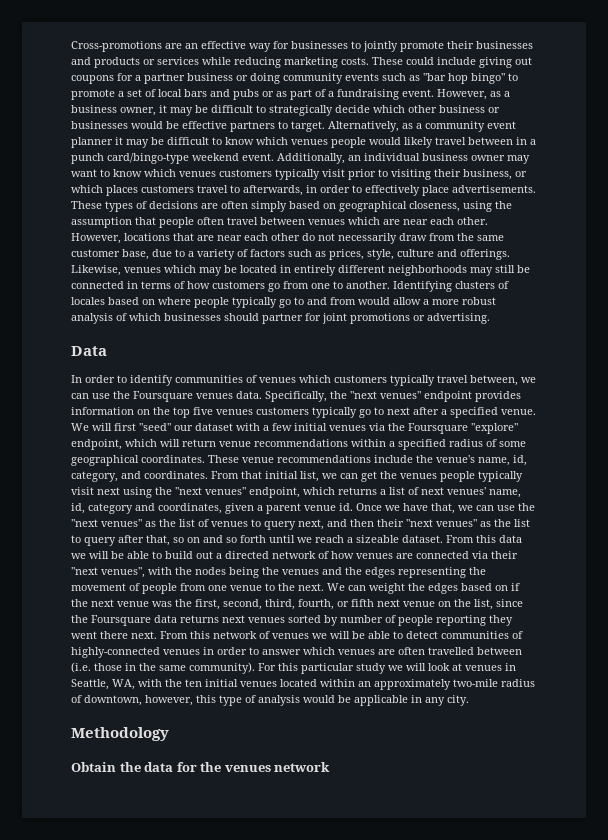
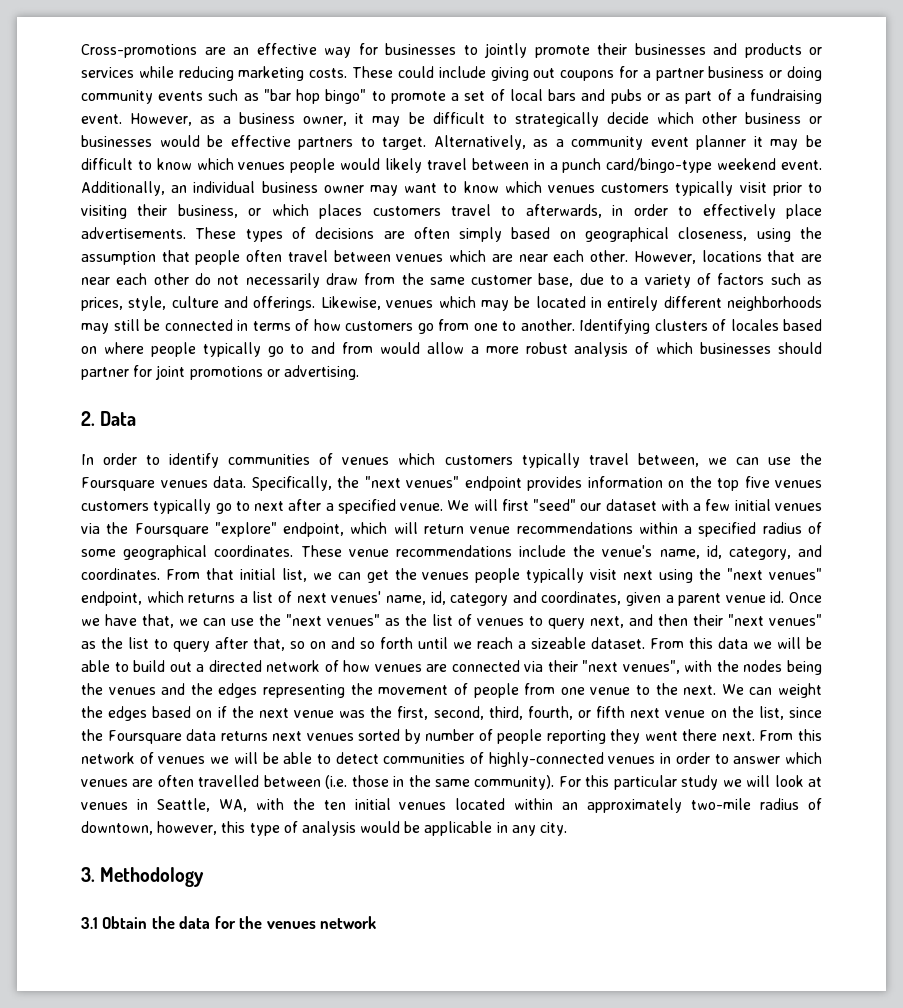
(490, 318) none -> [81,411,95,426] 2.
(469, 700) none -> [81,867,95,882] 3.
(169, 734) none -> [81,917,98,929] 3.1

